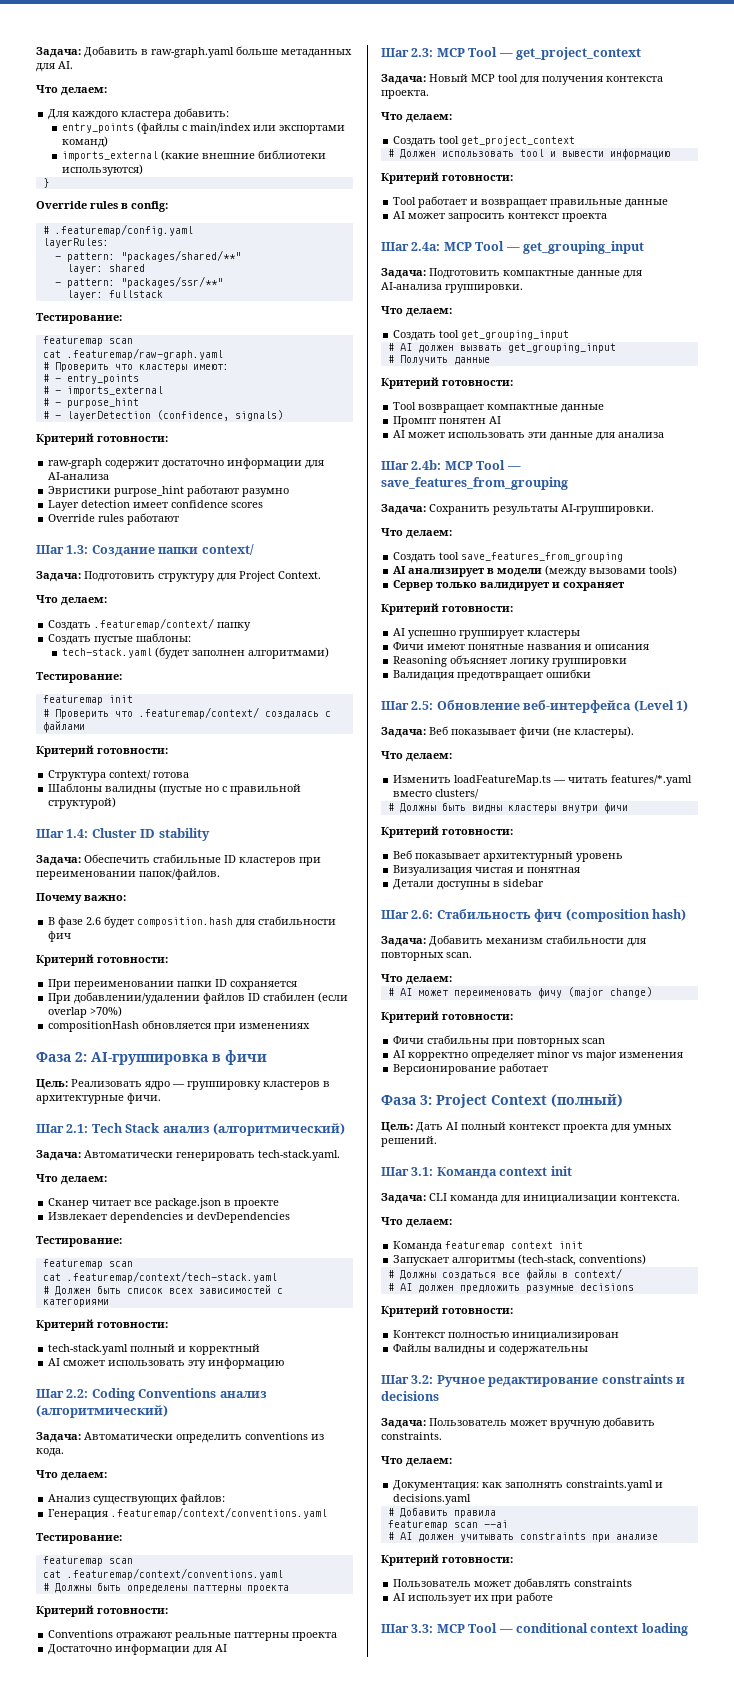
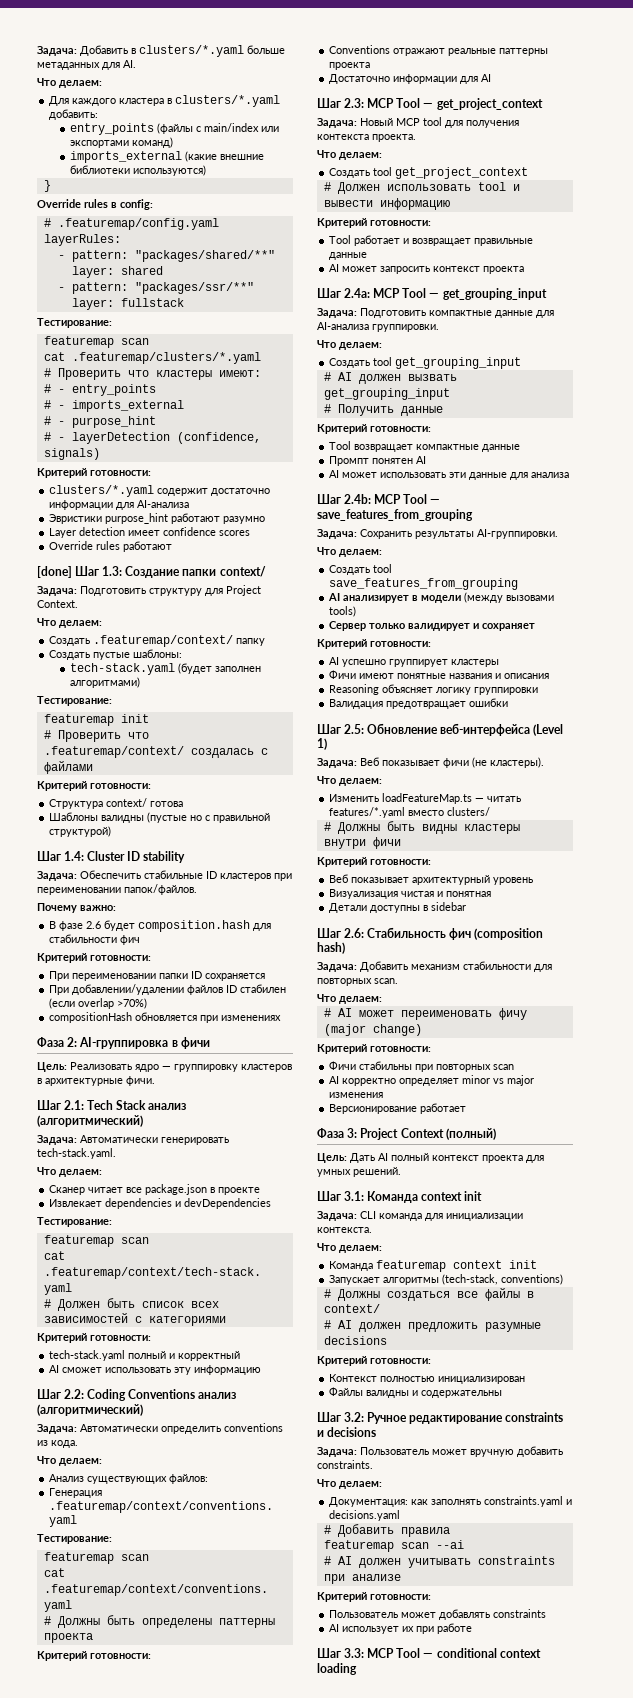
[151,47,234,58] raw-graph.yaml -> [139,45,244,57] clusters/*.yaml
(172, 115) none -> [167,95,281,107] в clusters/*.yaml
[66,348,223,360] .featuremap/raw-graph.yaml -> [71,352,261,364] .featuremap/clusters/*.yaml
[48,458,103,469] raw-graph -> [49,485,155,497] clusters/*.yaml
(180, 519) none -> [37,566,72,578] [done]

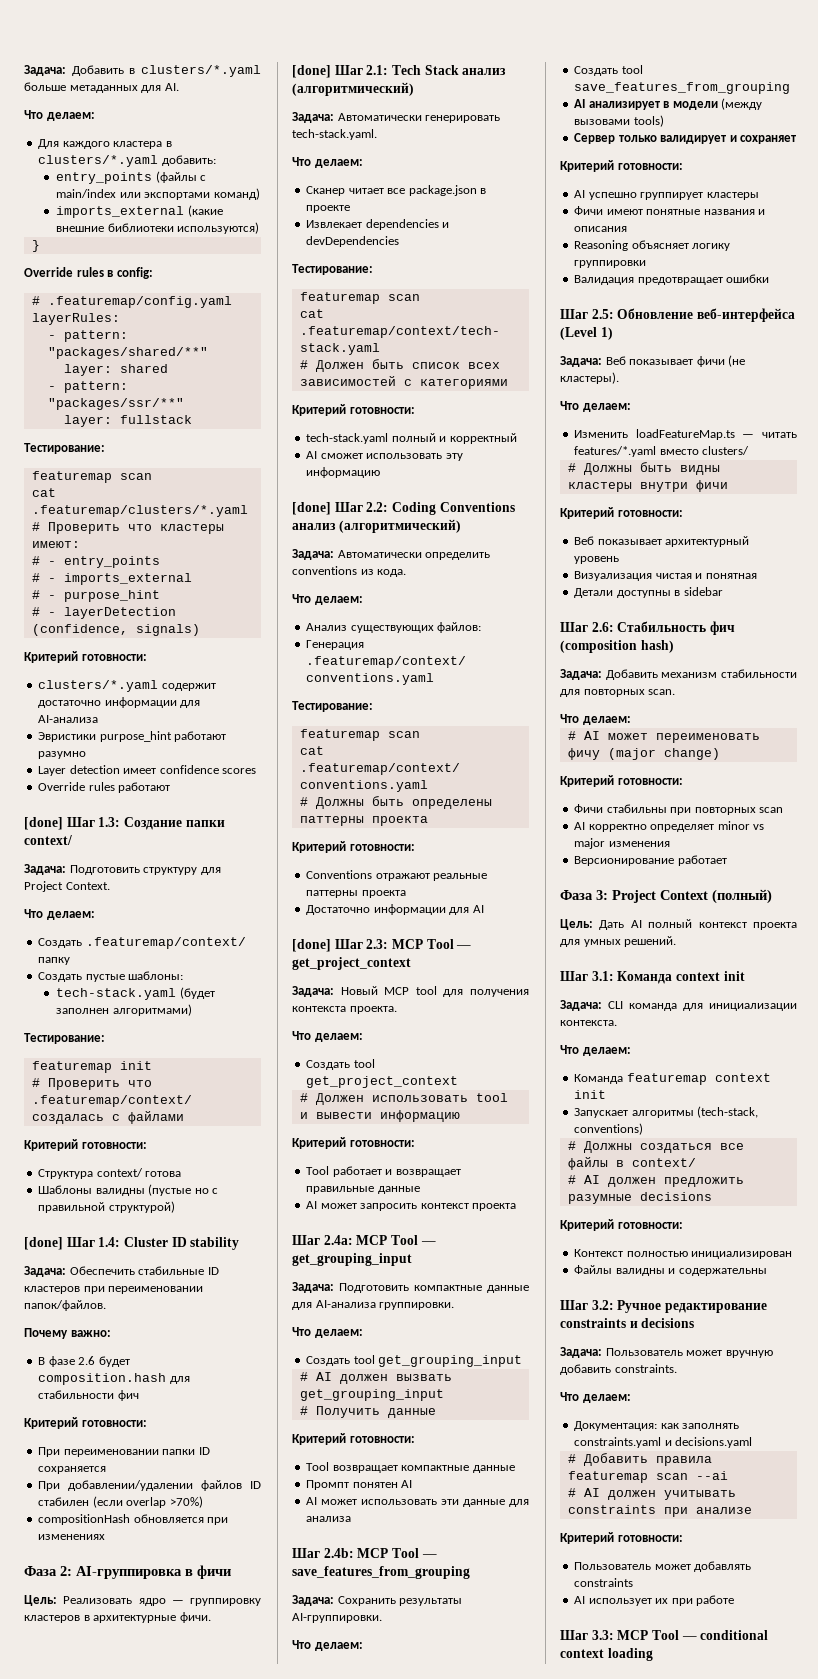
(112, 831) none -> [24,1237,63,1250] [done]
(155, 1081) none -> [292,65,331,78] [done]
(262, 1370) none -> [292,502,331,515] [done]
(492, 78) none -> [292,939,331,952] [done]

